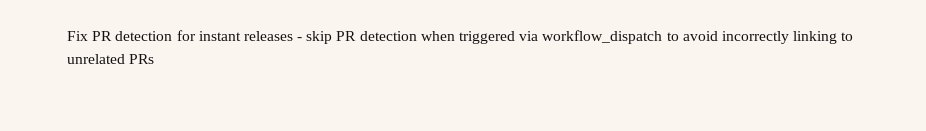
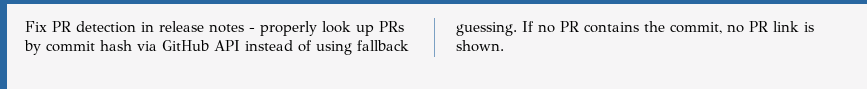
[176,30,854,44] [67,54,155,64] for instant releases - skip PR detection when triggered via workflow_dispatch to avoid incorrectly linking to unrelated PRs -> [141,21,404,36] [24,40,409,55] [456,21,814,36] [456,40,504,52] in release notes - properly look up PRs by commit hash via GitHub API instead of using fallback guessing. If no PR contains the commit, no PR link is shown.

